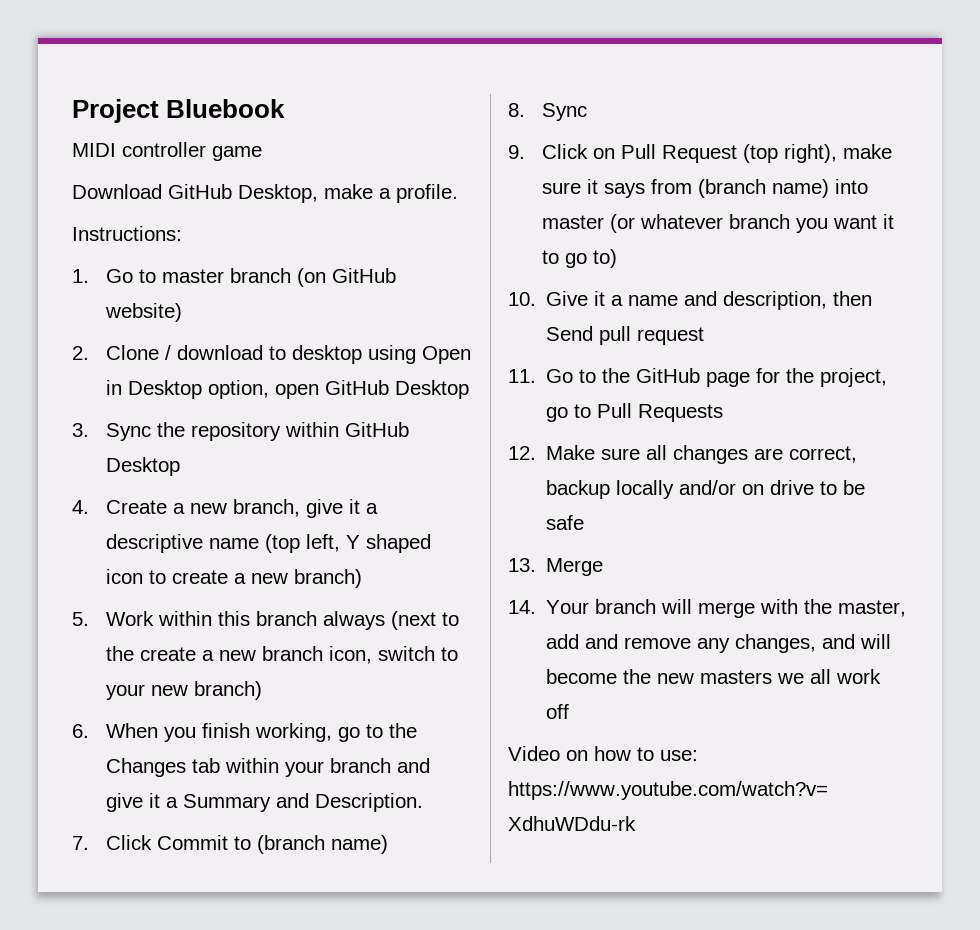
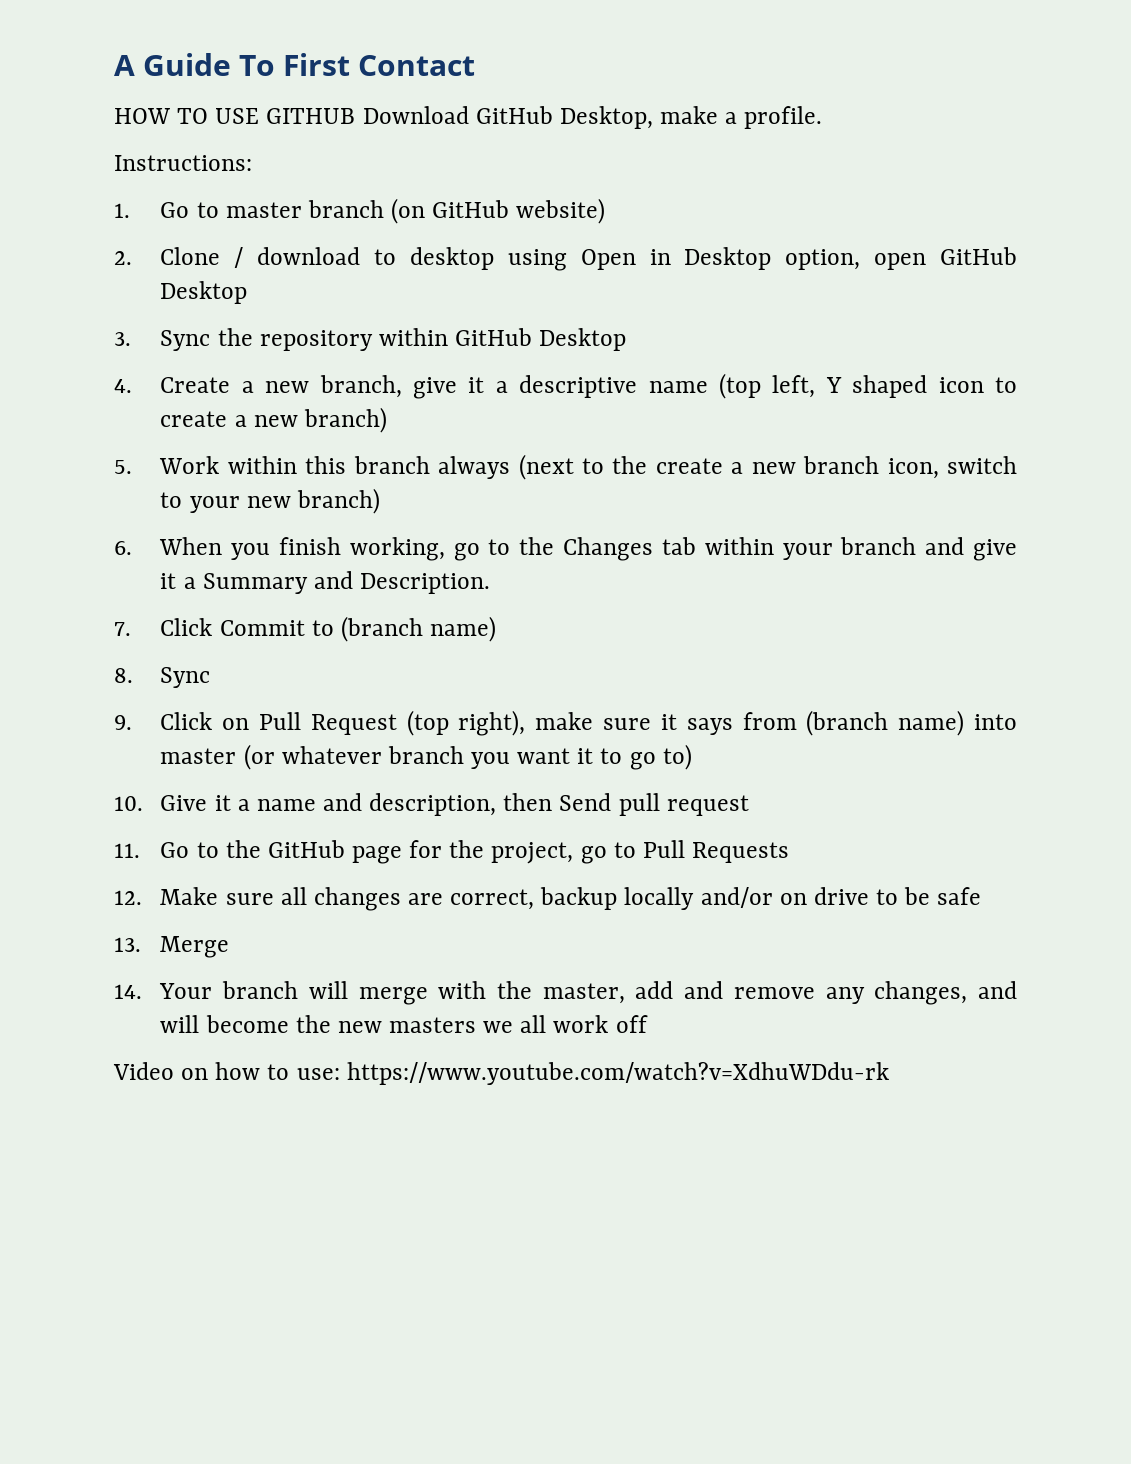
[72,99,286,123] [72,142,262,161] Project Bluebook // MIDI controller game // -> [114,53,476,76] [114,108,356,124] A Guide To First Contact // HOW TO USE GITHUB

